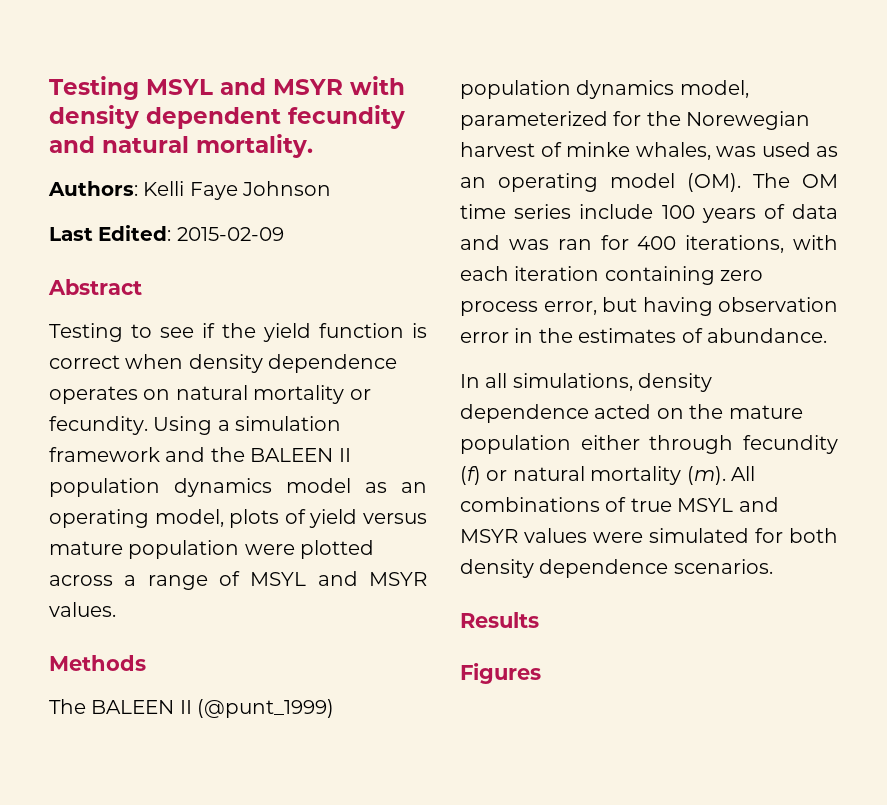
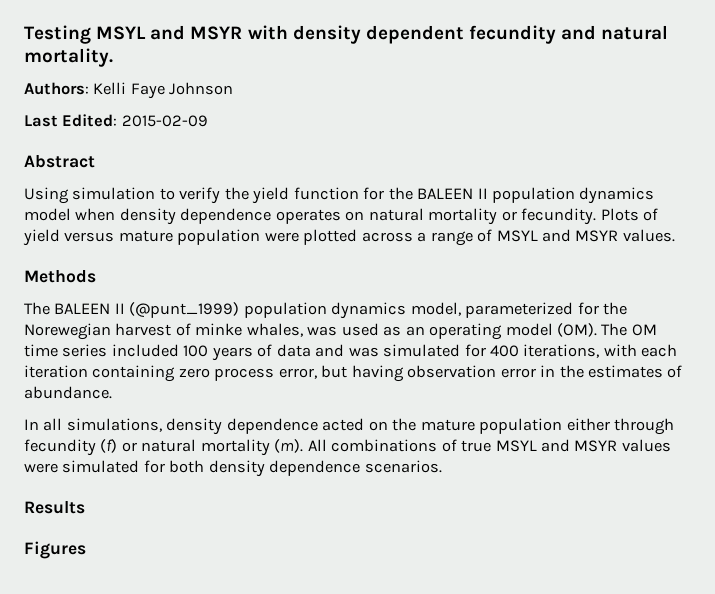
[49,323,427,342] [49,355,120,369] Testing to see if the yield function is correct -> [24,187,655,204] [24,208,71,221] Using simulation to verify the yield function for the BALEEN II population dynamics model
[153,416,342,435] [49,447,351,462] [49,478,427,497] [49,509,280,528] Using a simulation framework and the BALEEN II population dynamics model as an operating model, plots -> [600,208,639,221] Plots
[579,204,654,219] include -> [111,344,179,357] included
[557,239,592,250] ran -> [383,344,461,357] simulated

